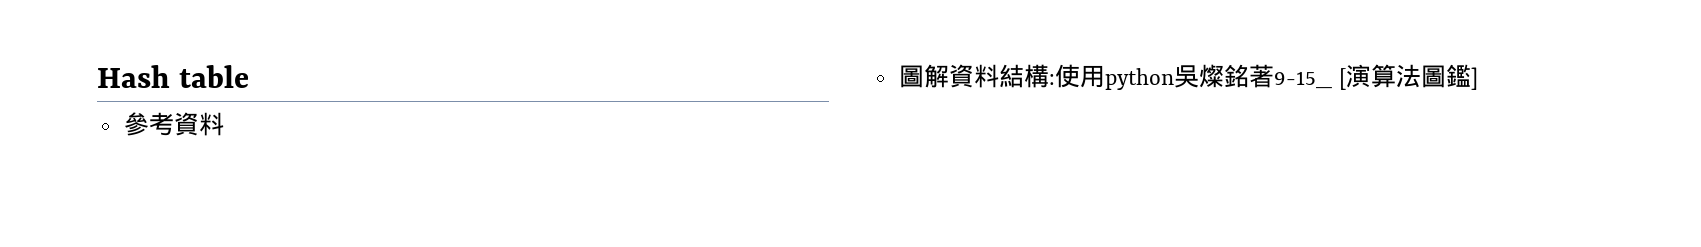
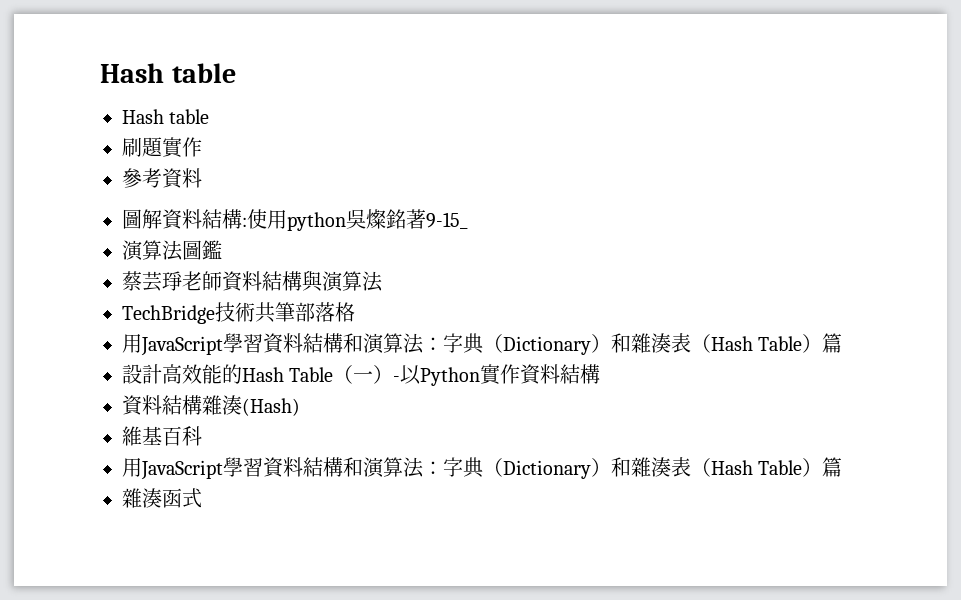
[97,65,250,88] Hash table -> [100,63,236,83] [122,109,210,124] [122,137,202,158] Hash table // Hash table // 刷題實作
[1338,68,1346,90] [ -> (468, 220) //
[1470,67,1478,90] ] -> [122,270,383,292] [122,302,355,324] [122,333,843,356] [122,364,601,386] [122,395,300,416] [122,426,202,446] [122,457,843,480] [122,488,202,508] // 蔡芸琤老師資料結構與演算法 // TechBridge技術共筆部落格 // 用JavaScript學習資料結構和演算法：字典（Dictionary）和雜湊表（Hash Table）篇 // 設計高效能的Hash Table（一）-以Python實作資料結構 // 資料結構雜湊(Hash) // 維基百科 // 用JavaScript學習資料結構和演算法：字典（Dictionary）和雜湊表（Hash Table）篇 // 雜湊函式

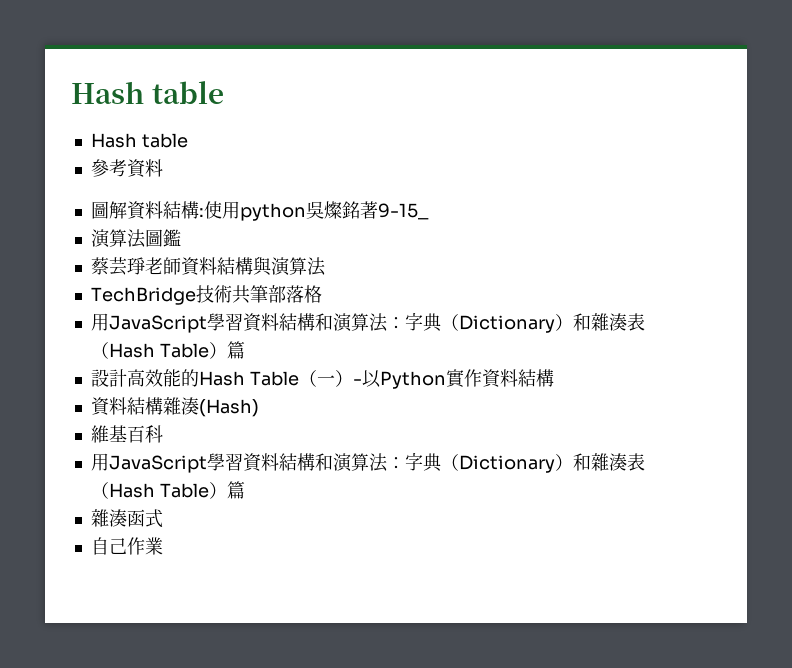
[122,137,202,158] // 刷題實作 -> (188, 140) none
(202, 498) none -> [90,537,163,555] // 自己作業

